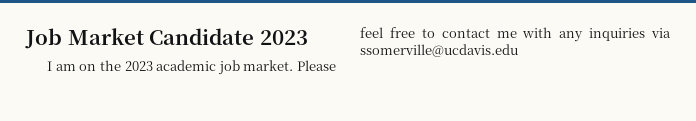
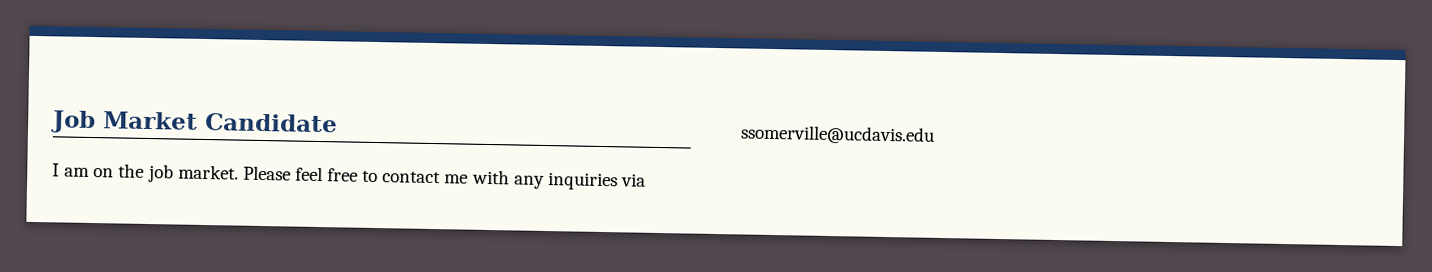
[259,30,308,45] 2023 -> (338, 122) none
[124,60,217,71] 2023 academic -> (145, 170) none

